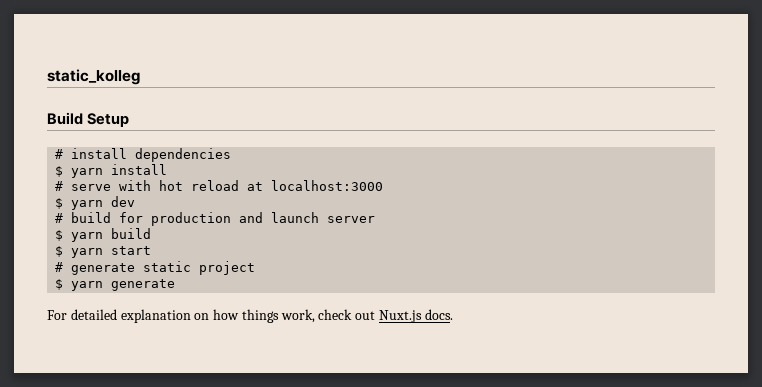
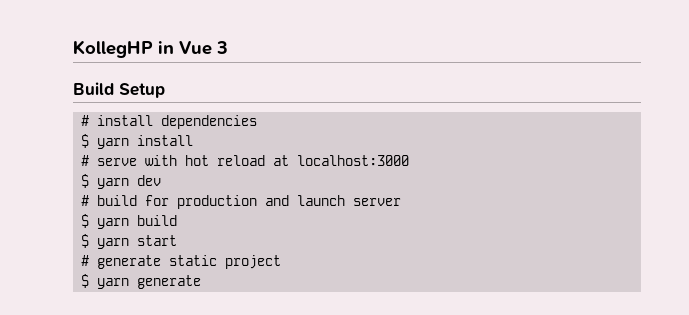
[47,69,140,85] static_kolleg -> [73,40,228,58] KollegHP in Vue 3
[47,309,453,323] // For detailed explanation on how things work, check out Nuxt.js docs. -> (202, 282) none

